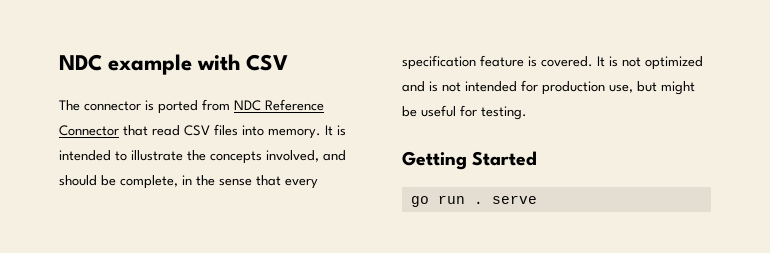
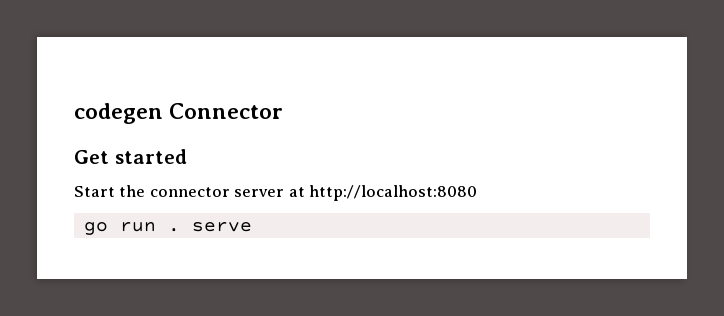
[59,54,289,75] [59,99,324,114] [59,124,346,139] [59,150,346,164] [59,175,318,189] [402,55,703,70] [402,80,695,95] [402,105,527,120] [402,151,538,170] NDC example with CSV // The connector is ported from NDC Reference Connector that read CSV files into memory. It is intended to illustrate the concepts involved, and should be complete, in the sense that every specification feature is covered. It is not optimized and is not intended for production use, but might be useful for testing. // Getting Started -> [74,103,284,124] [74,149,187,164] [74,185,478,201] codegen Connector // Get started // Start the connector server at http://localhost:8080

